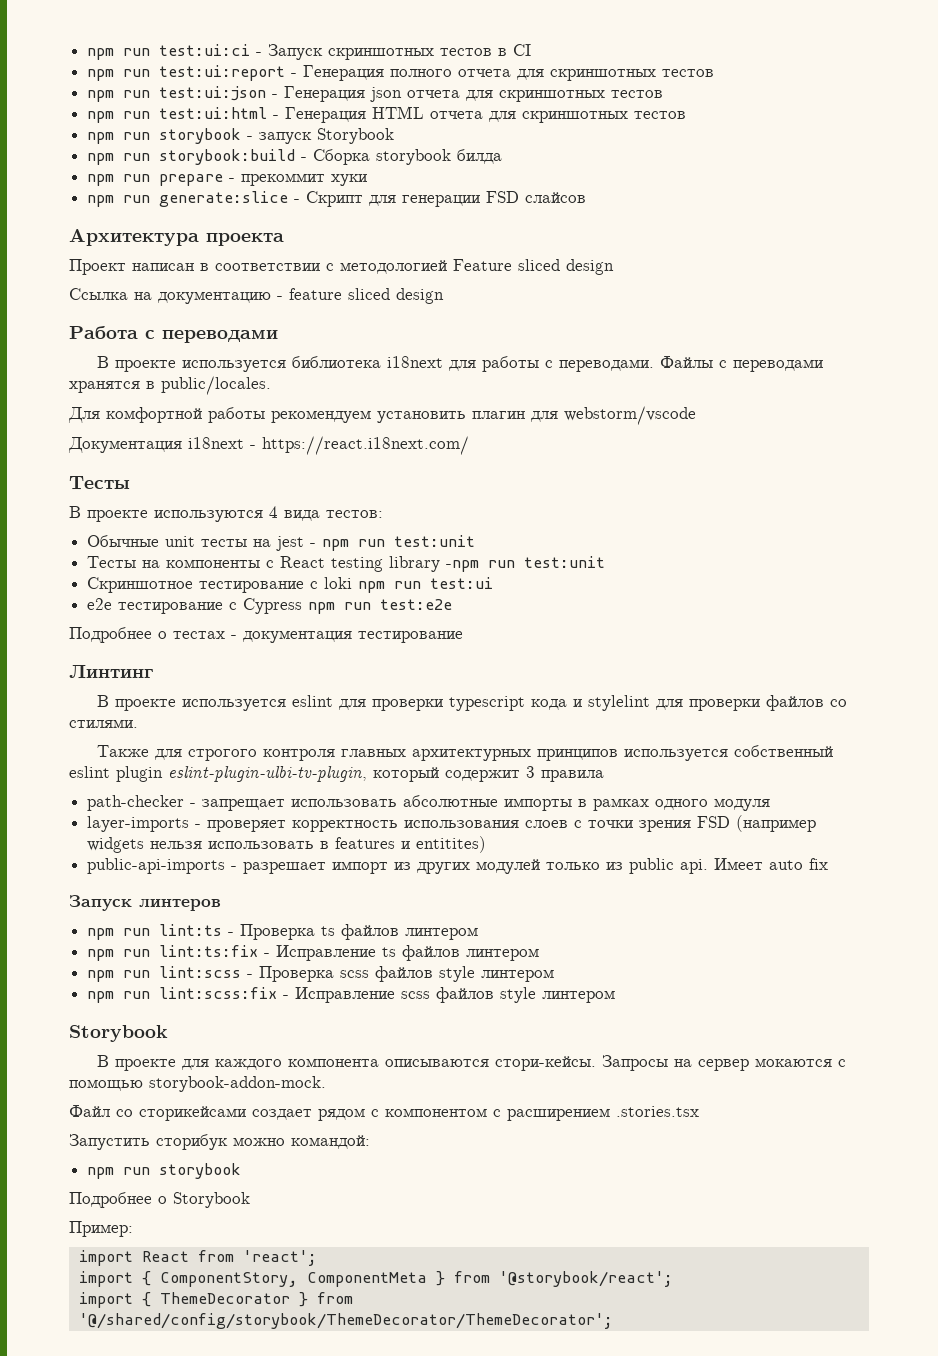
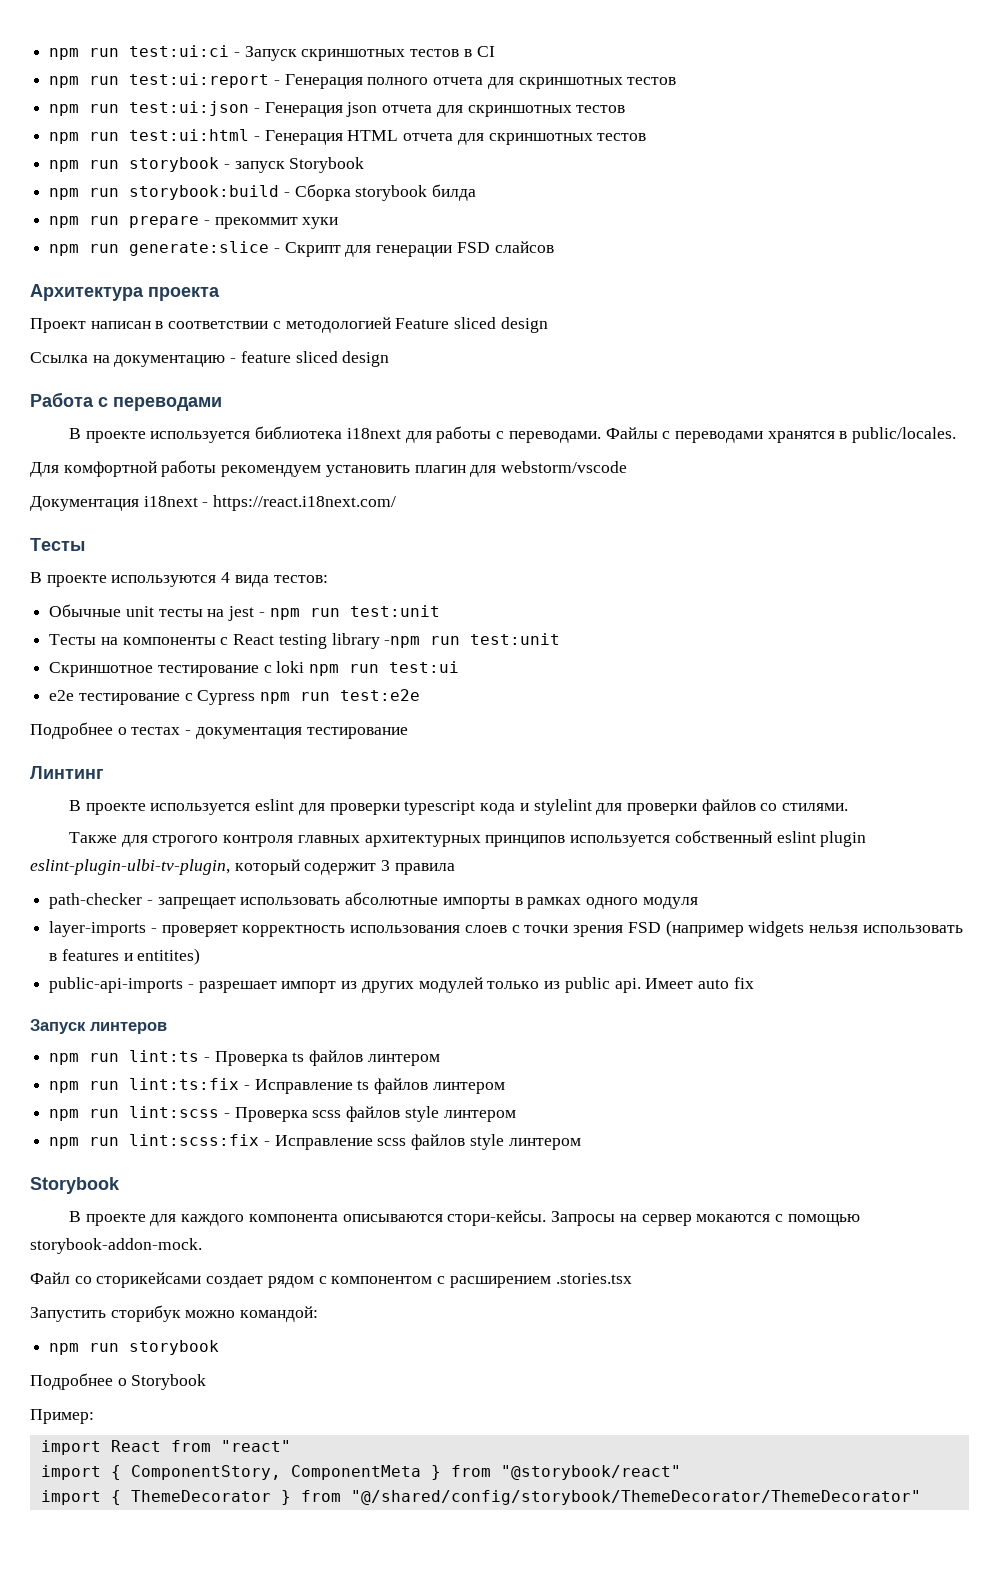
[242,1250,317,1266] 'react'; -> [220,1440,291,1452] "react"
[498,1271,673,1287] '@storybook/react'; -> [500,1465,681,1480] "@storybook/react"
[78,1313,613,1329] '@/shared/config/storybook/ThemeDecorator/ThemeDecorator'; -> [350,1490,921,1505] "@/shared/config/storybook/ThemeDecorator/ThemeDecorator"

